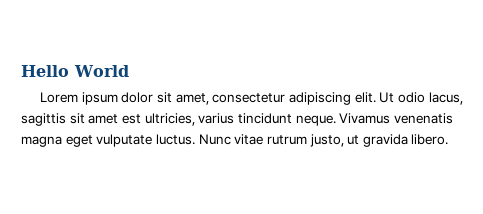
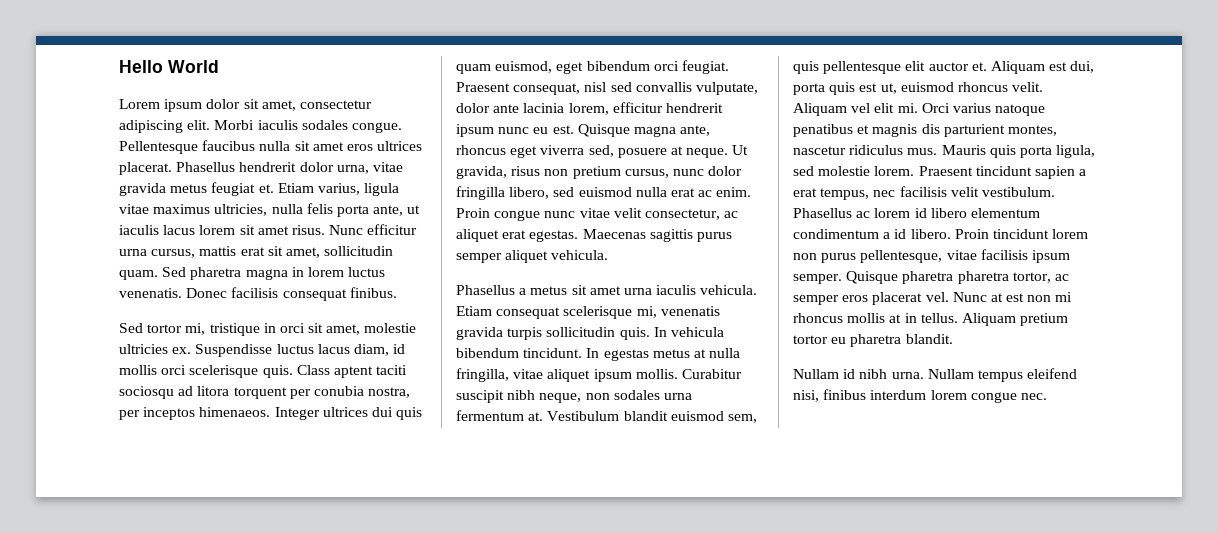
[379,92,463,105] [21,113,453,126] [21,134,449,147] Ut odio lacus, sagittis sit amet est ultricies, varius tincidunt neque. Vivamus venenatis magna eget vulputate luctus. Nunc vitae rutrum justo, ut gravida libero. -> [214,120,402,133] [119,140,423,154] [119,162,403,175] [119,182,400,196] [119,203,421,217] [119,224,418,235] [119,246,394,258] [119,267,386,280] [119,287,397,301] [119,323,417,336] [119,344,406,357] [119,365,408,378] [119,386,411,399] [119,407,423,420] [456,60,729,74] [456,82,758,95] [456,102,723,115] [456,124,711,137] [456,145,749,158] [456,166,743,179] [456,186,752,200] [456,208,739,221] [456,229,732,242] [456,250,609,263] [456,285,758,295] [456,306,720,319] [456,327,724,340] [456,348,741,361] [456,368,742,382] [456,390,692,403] [456,410,757,423] [793,61,1095,74] [793,82,1044,95] [793,103,1046,116] [793,124,1057,137] [793,145,1096,158] [793,166,1087,179] [793,186,1055,200] [793,208,1040,218] [793,229,1089,239] [793,249,1070,263] [793,271,1069,284] [793,292,1073,305] [793,313,1069,326] [793,334,953,347] [793,368,1078,382] [793,389,1047,403] Morbi iaculis sodales congue. Pellentesque faucibus nulla sit amet eros ultrices placerat. Phasellus hendrerit dolor urna, vitae gravida metus feugiat et. Etiam varius, ligula vitae maximus ultricies, nulla felis porta ante, ut iaculis lacus lorem sit amet risus. Nunc efficitur urna cursus, mattis erat sit amet, sollicitudin quam. Sed pharetra magna in lorem luctus venenatis. Donec facilisis consequat finibus. // Sed tortor mi, tristique in orci sit amet, molestie ultricies ex. Suspendisse luctus lacus diam, id mollis orci scelerisque quis. Class aptent taciti sociosqu ad litora torquent per conubia nostra, per inceptos himenaeos. Integer ultrices dui quis quam euismod, eget bibendum orci feugiat. Praesent consequat, nisl sed convallis vulputate, dolor ante lacinia lorem, efficitur hendrerit ipsum nunc eu est. Quisque magna ante, rhoncus eget viverra sed, posuere at neque. Ut gravida, risus non pretium cursus, nunc dolor fringilla libero, sed euismod nulla erat ac enim. Proin congue nunc vitae velit consectetur, ac aliquet erat egestas. Maecenas sagittis purus semper aliquet vehicula. // Phasellus a metus sit amet urna iaculis vehicula. Etiam consequat scelerisque mi, venenatis gravida turpis sollicitudin quis. In vehicula bibendum tincidunt. In egestas metus at nulla fringilla, vitae aliquet ipsum mollis. Curabitur suscipit nibh neque, non sodales urna fermentum at. Vestibulum blandit euismod sem, quis pellentesque elit auctor et. Aliquam est dui, porta quis est ut, euismod rhoncus velit. Aliquam vel elit mi. Orci varius natoque penatibus et magnis dis parturient montes, nascetur ridiculus mus. Mauris quis porta ligula, sed molestie lorem. Praesent tincidunt sapien a erat tempus, nec facilisis velit vestibulum. Phasellus ac lorem id libero elementum condimentum a id libero. Proin tincidunt lorem non purus pellentesque, vitae facilisis ipsum semper. Quisque pharetra pharetra tortor, ac semper eros placerat vel. Nunc at est non mi rhoncus mollis at in tellus. Aliquam pretium tortor eu pharetra blandit. // Nullam id nibh urna. Nullam tempus eleifend nisi, finibus interdum lorem congue nec.

